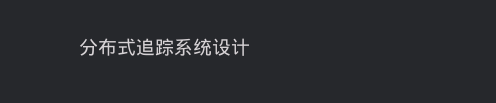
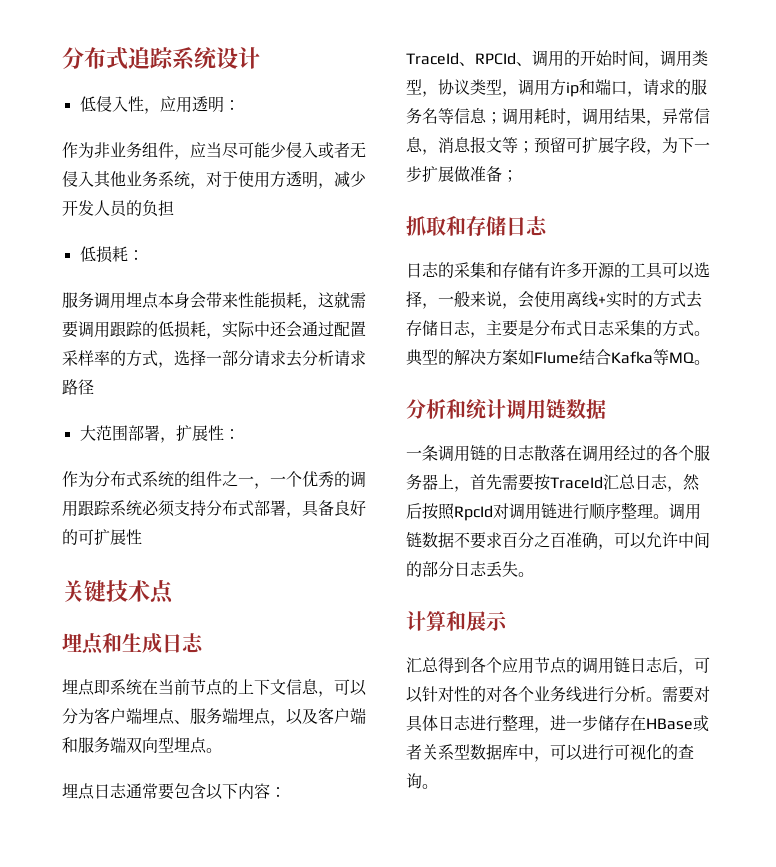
(250, 47) none -> [79,96,240,114] [62,142,366,160] [62,171,366,189] [62,200,174,217] [79,246,144,263] [62,292,366,310] [62,321,366,339] [62,350,366,368] [62,379,94,395] [79,425,240,443] [62,471,366,489] [62,500,366,518] [62,529,142,545] [62,580,174,604] [62,633,204,655] [62,679,367,697] [62,707,366,726] [62,737,222,754] [62,783,286,800] [406,50,708,68] [406,79,707,97] [406,108,710,126] [406,136,710,155] [406,166,518,182] [406,216,548,236] [406,262,710,279] [406,291,702,309] [406,320,710,338] [406,349,710,366] [406,399,606,419] [406,444,710,462] [406,474,700,492] [406,502,701,521] [406,532,710,550] [406,561,534,578] [406,611,508,631] [406,657,710,675] [406,686,710,703] [406,714,709,733] [406,744,694,762] [406,773,438,789] // 低侵入性，应用透明： // 作为非业务组件，应当尽可能少侵入或者无侵入其他业务系统，对于使用方透明，减少开发人员的负担 // 低损耗： // 服务调用埋点本身会带来性能损耗，这就需要调用跟踪的低损耗，实际中还会通过配置采样率的方式，选择一部分请求去分析请求路径 // 大范围部署，扩展性： // 作为分布式系统的组件之一，一个优秀的调用跟踪系统必须支持分布式部署，具备良好的可扩展性 // 关键技术点 // 埋点和生成日志 // 埋点即系统在当前节点的上下文信息，可以分为客户端埋点、服务端埋点，以及客户端和服务端双向型埋点。 // 埋点日志通常要包含以下内容： // TraceId、RPCId、调用的开始时间，调用类型，协议类型，调用方ip和端口，请求的服务名等信息；调用耗时，调用结果，异常信息，消息报文等；预留可扩展字段，为下一步扩展做准备； // 抓取和存储日志 // 日志的采集和存储有许多开源的工具可以选择，一般来说，会使用离线+实时的方式去存储日志，主要是分布式日志采集的方式。典型的解决方案如Flume结合Kafka等MQ。 // 分析和统计调用链数据 // 一条调用链的日志散落在调用经过的各个服务器上，首先需要按TraceId汇总日志，然后按照RpcId对调用链进行顺序整理。调用链数据不要求百分之百准确，可以允许中间的部分日志丢失。 // 计算和展示 // 汇总得到各个应用节点的调用链日志后，可以针对性的对各个业务线进行分析。需要对具体日志进行整理，进一步储存在HBase或者关系型数据库中，可以进行可视化的查询。

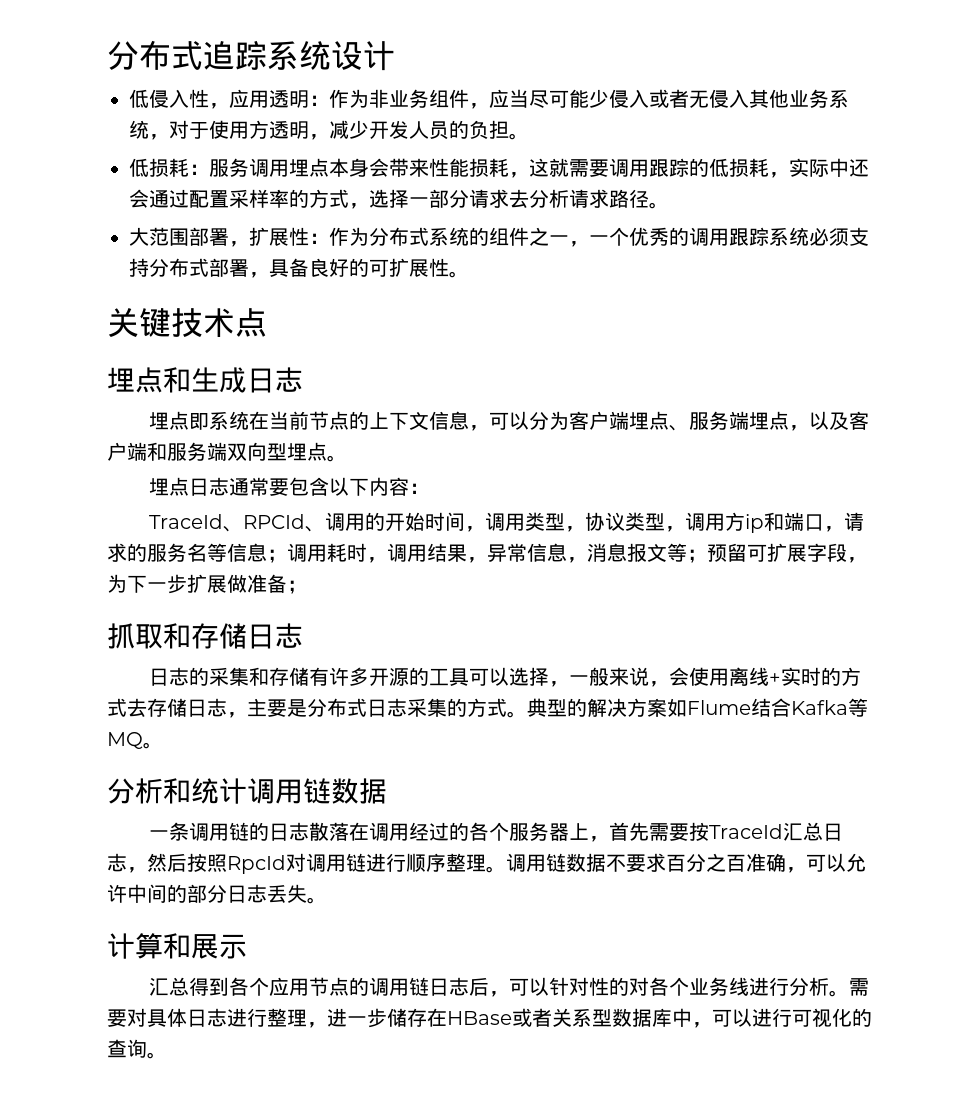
(240, 105) // -> (329, 100) none
(174, 208) none -> [509,133,529,140] 。
(144, 255) // -> (209, 169) none
(94, 387) none -> [649,202,669,209] 。
(240, 434) // -> (329, 238) none
(142, 537) none -> [449,271,469,278] 。

